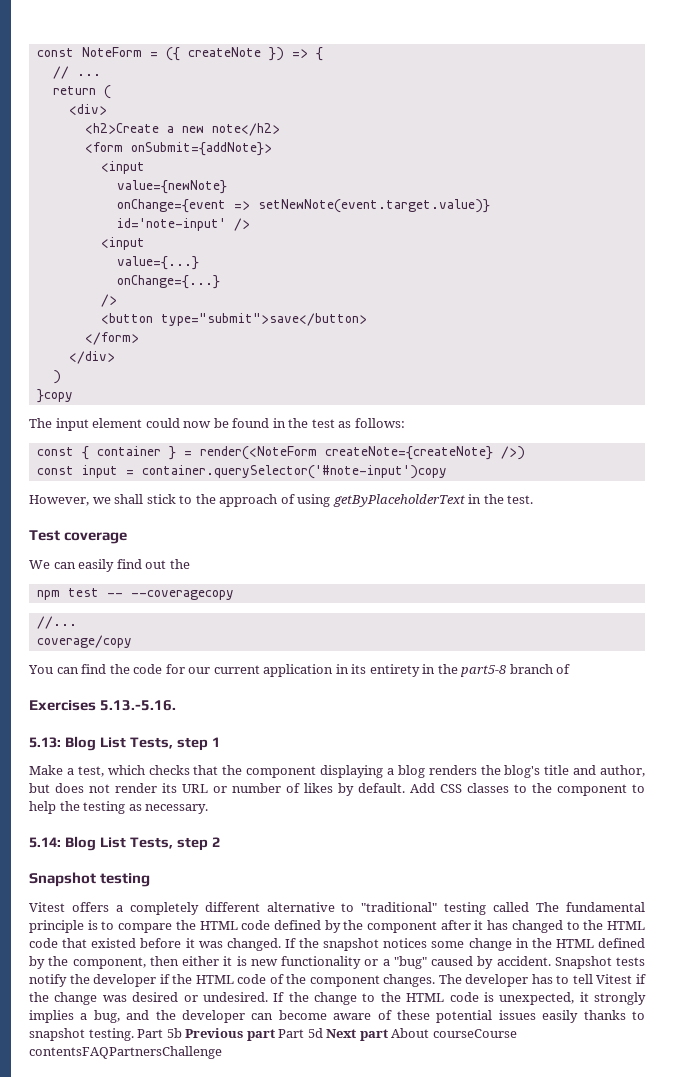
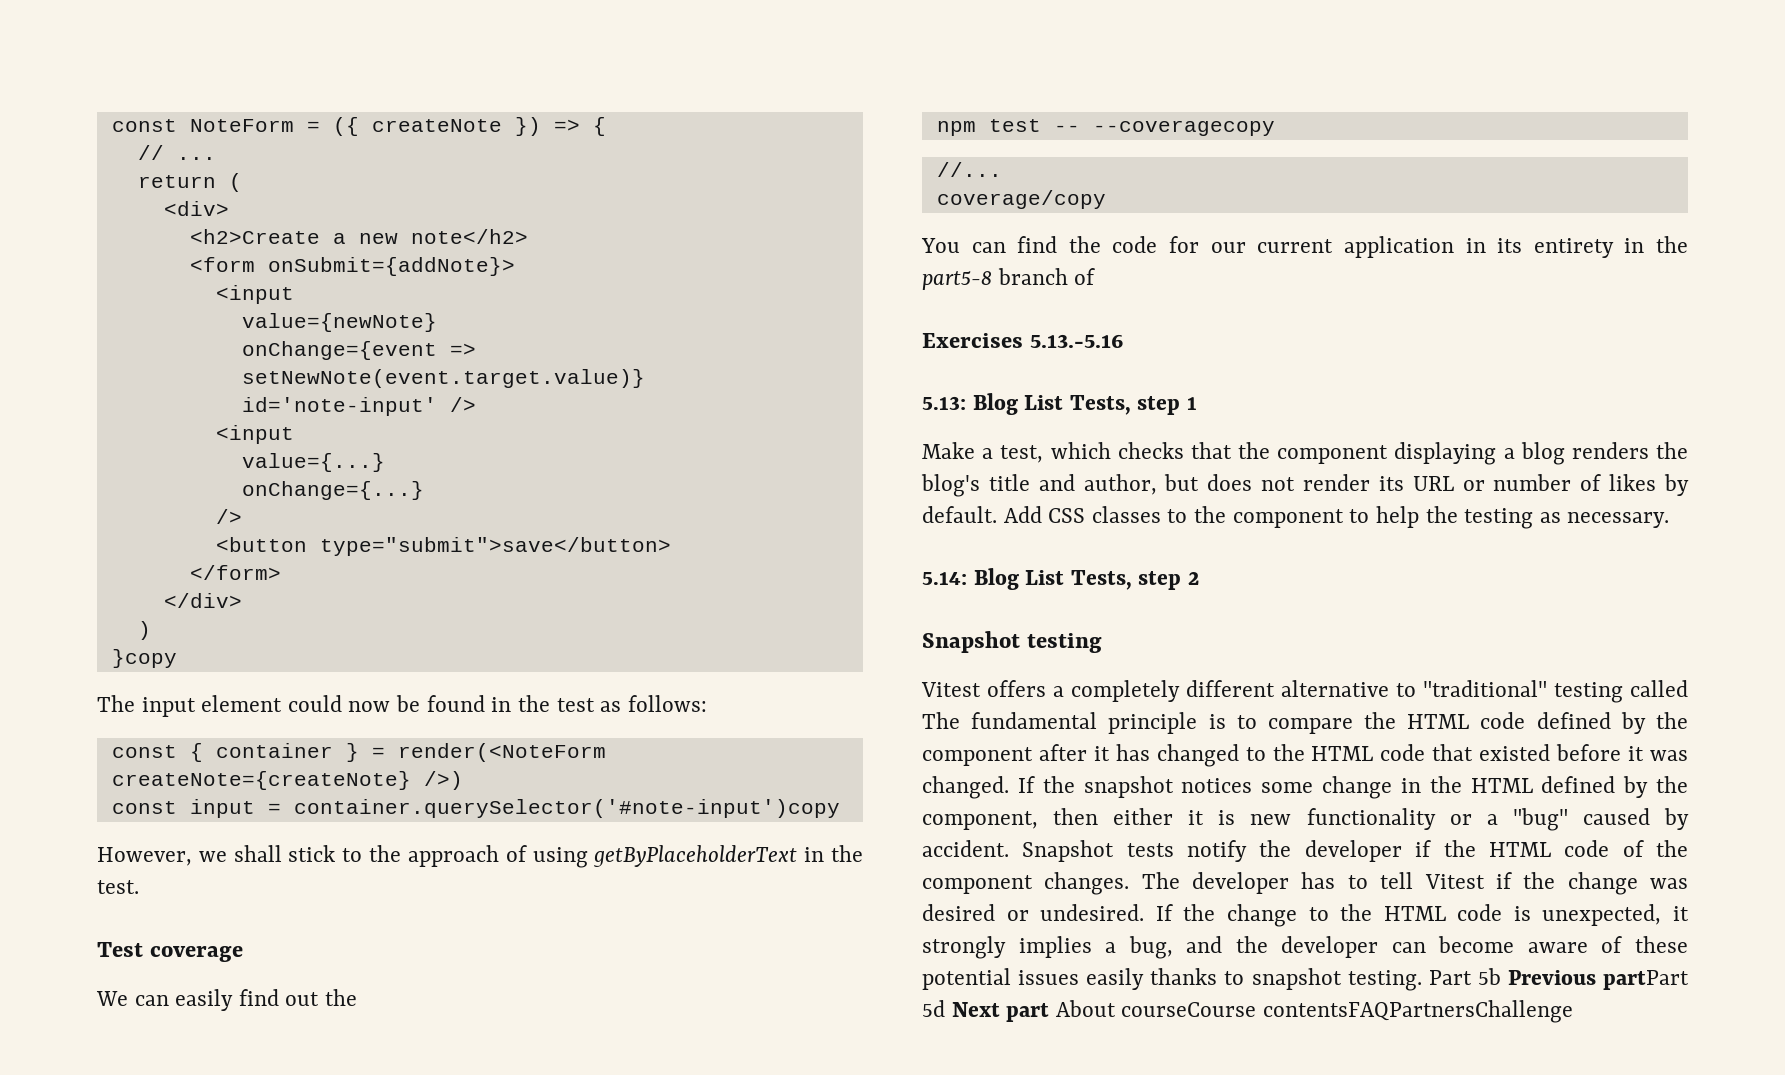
[100,700,177,711] 5.13.-5.16. -> [1029,334,1123,348] 5.13.-5.16
[246,1029,305,1041] part Part -> [1603,970,1689,990] partPart

